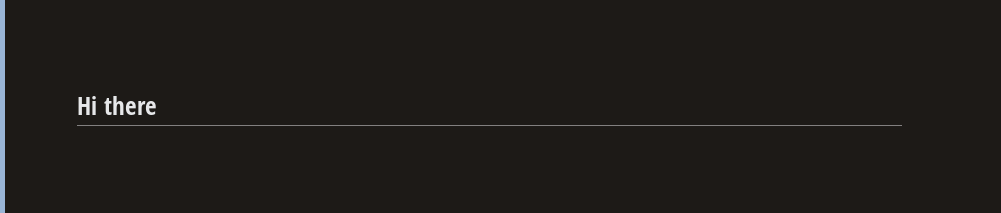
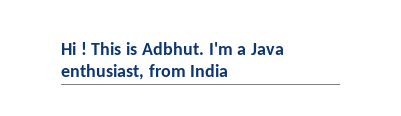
[103,96,157,115] there -> [80,42,285,55] [61,64,229,80] ! This is Adbhut. I'm a Java enthusiast, from India

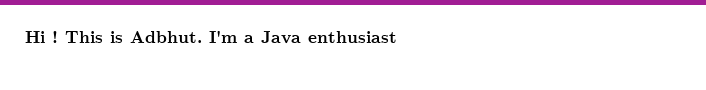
[61,64,229,80] enthusiast, from India -> [308,31,397,43] enthusiast

